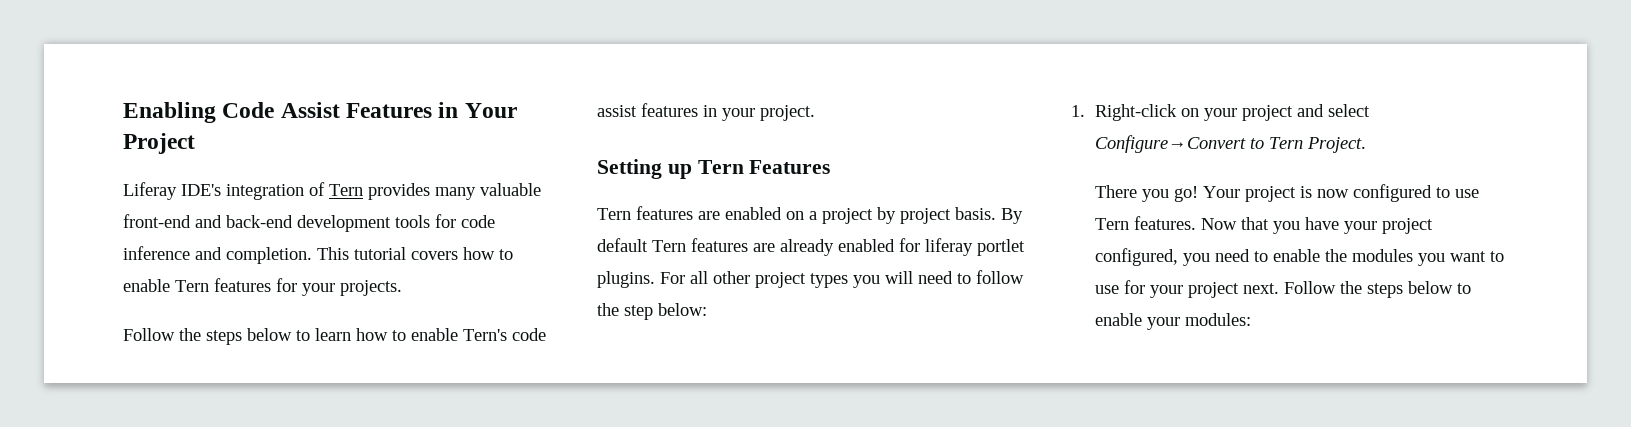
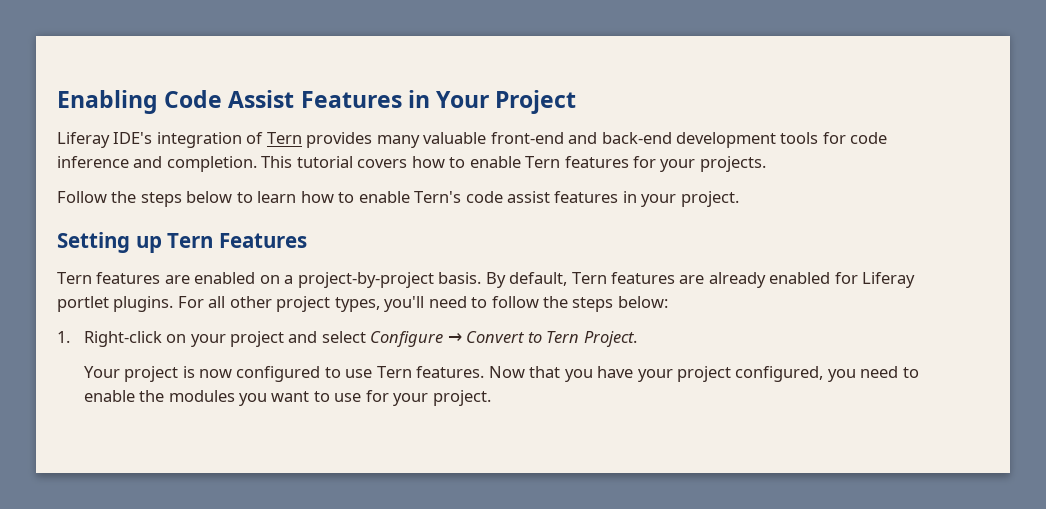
[822,207,951,224] project by project -> [297,272,434,288] project-by-project
[597,238,648,252] default -> [509,272,568,286] default,
[925,238,973,256] liferay -> [862,272,916,288] Liferay
[810,271,913,288] types you will -> [334,296,425,312] types, you'll
[624,305,653,320] step -> [572,297,614,312] steps
[1094,135,1246,153] Configure→Convert -> [370,331,525,347] Configure → Convert
[1094,185,1198,202] There you go! -> (637, 339) none
[1187,281,1471,298] [1094,313,1251,330] project next. Follow the steps below to enable your modules: -> [432,390,491,406] project.

